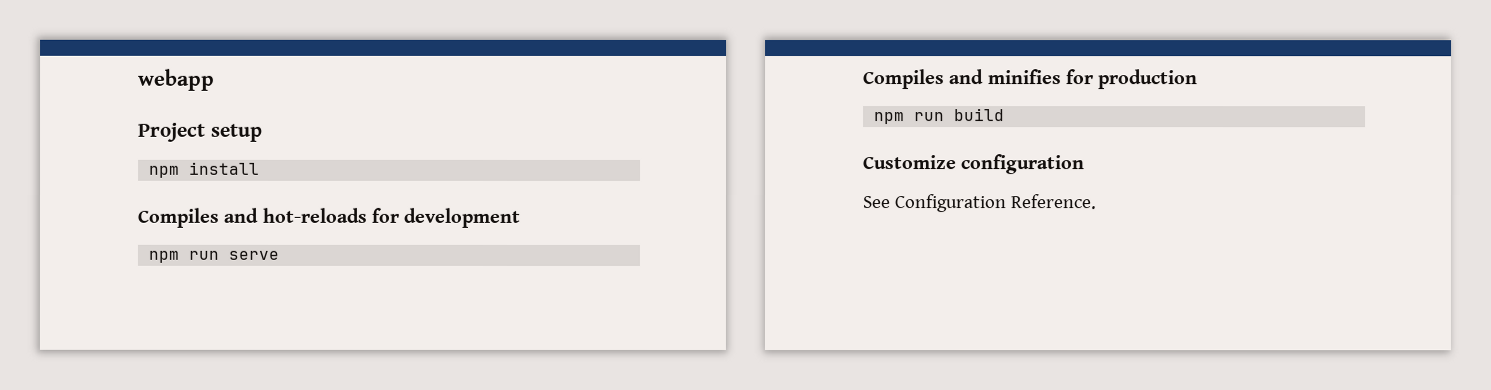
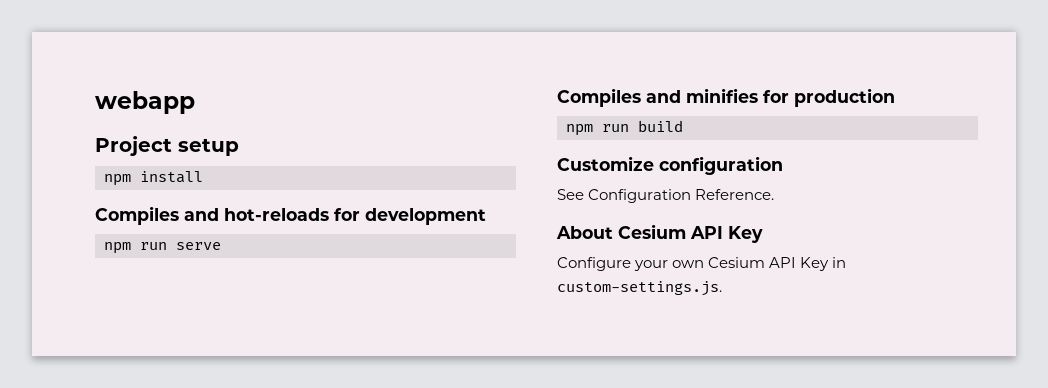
(1097, 202) none -> [556,224,763,243] [557,257,847,271] [557,281,722,296] // About Cesium API Key // Configure your own Cesium API Key in custom-settings.js.

